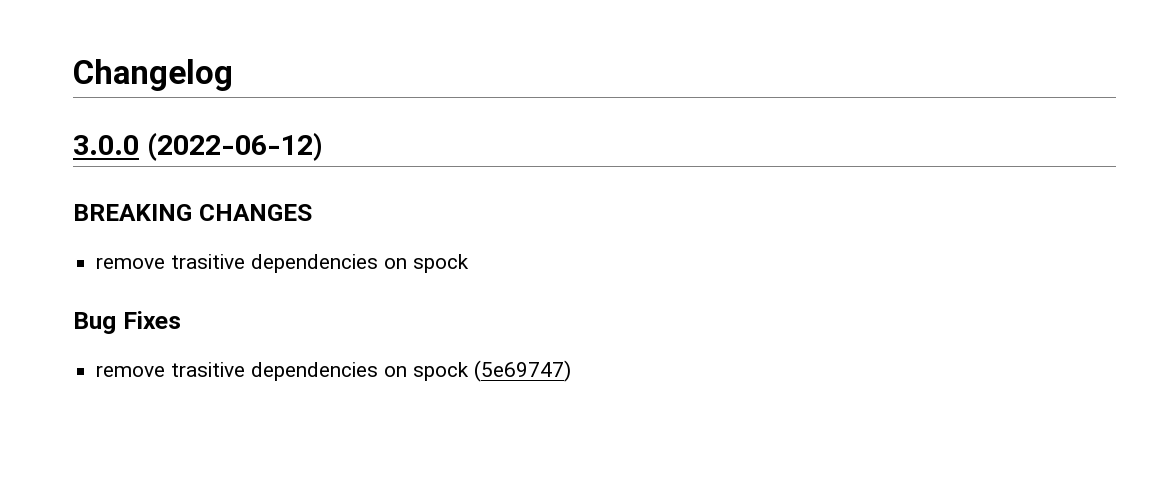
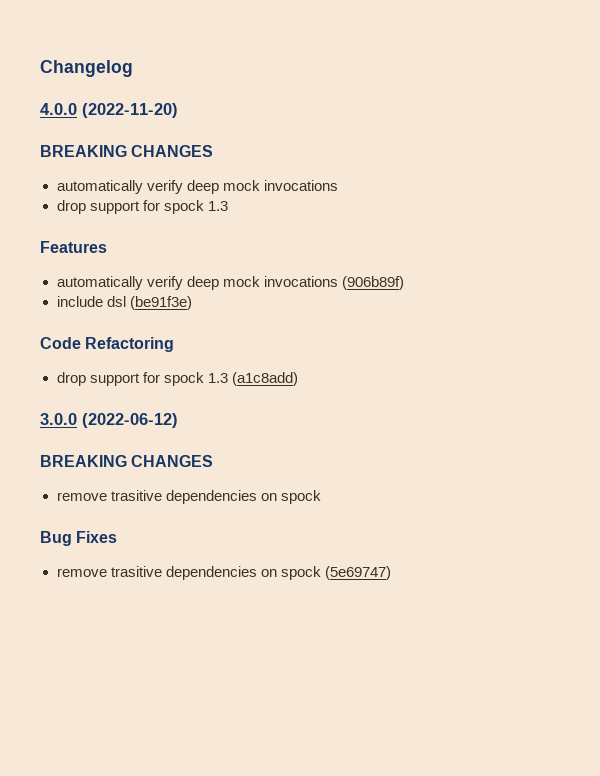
(233, 75) none -> [40,103,178,118] [40,145,214,157] [56,180,338,194] [56,200,228,214] [40,241,107,253] [56,276,404,290] [56,296,192,310] [40,337,175,352] [56,372,298,386] // 4.0.0 (2022-11-20) // BREAKING CHANGES // automatically verify deep mock invocations // drop support for spock 1.3 // Features // automatically verify deep mock invocations (906b89f) // include dsl (be91f3e) // Code Refactoring // drop support for spock 1.3 (a1c8add)

